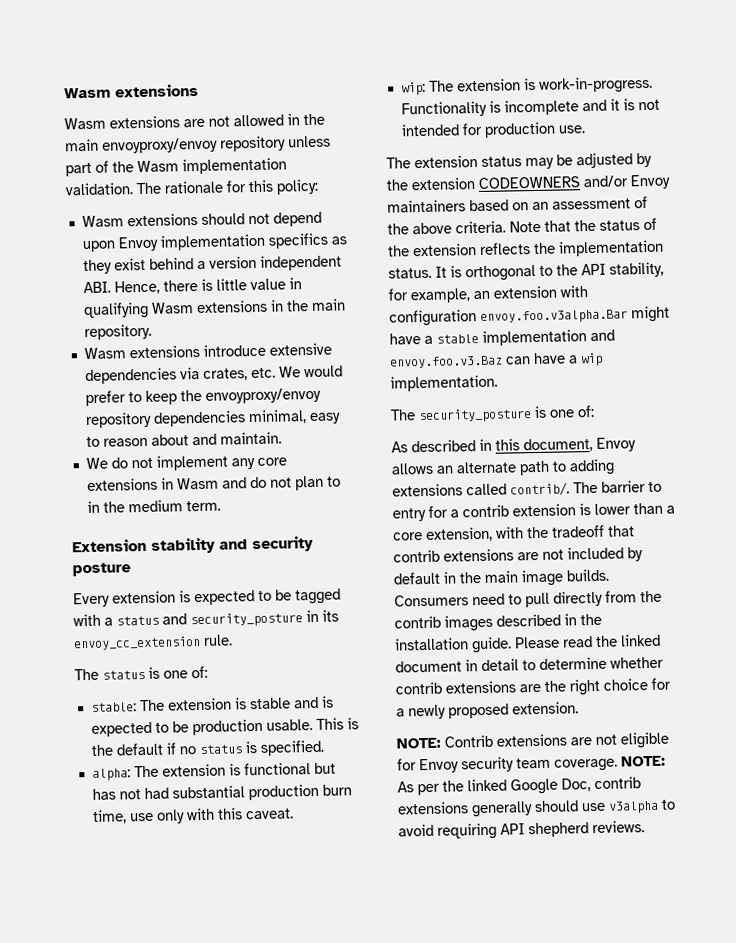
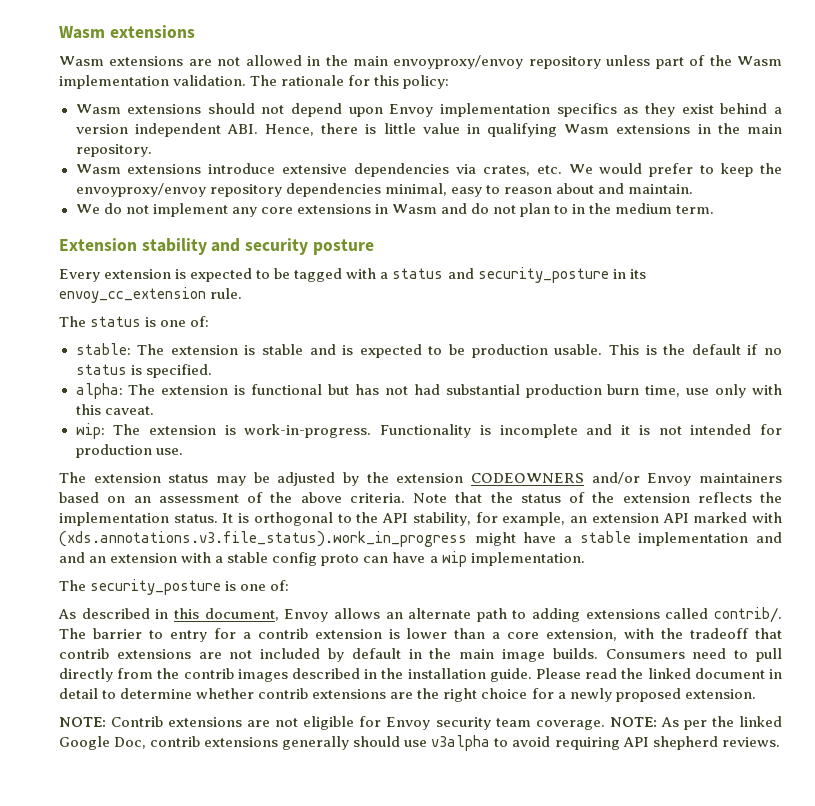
[560,285,588,298] [389,309,628,327] with configuration envoy.foo.v3alpha.Bar -> [662,512,783,523] [59,531,467,547] API marked with (xds.annotations.v3.file_status).work_in_progress
[389,355,503,369] envoy.foo.v3.Baz -> [59,552,360,566] and an extension with a stable config proto

